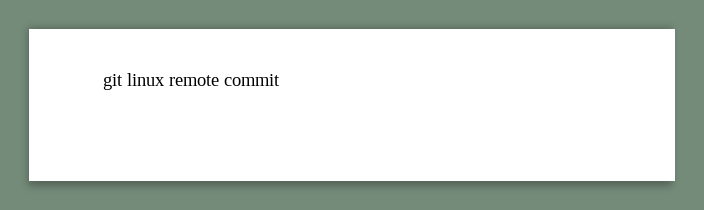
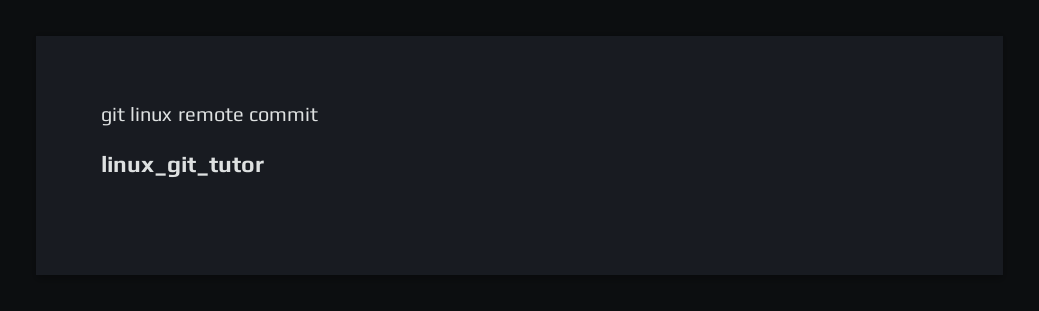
(280, 80) none -> [101,155,264,178] // linux_git_tutor

